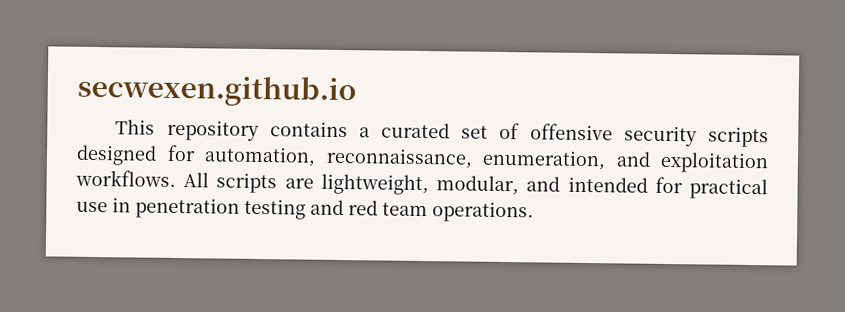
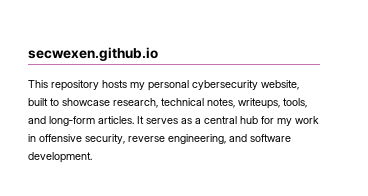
[269,121,769,148] [76,144,769,174] [75,169,768,200] [76,197,534,223] contains a curated set of offensive security scripts designed for automation, reconnaissance, enumeration, and exploitation workflows. All scripts are lightweight, modular, and intended for practical use in penetration testing and red team operations. -> [102,80,299,91] [28,98,307,109] [28,116,319,126] [28,134,291,144] [28,152,92,163] hosts my personal cybersecurity website, built to showcase research, technical notes, writeups, tools, and long‑form articles. It serves as a central hub for my work in offensive security, reverse engineering, and software development.

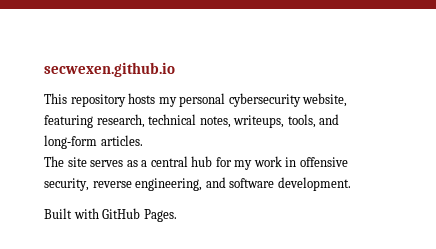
[28,98,110,106] built to showcase -> [44,115,93,128] featuring
[137,116,144,124] It -> [44,156,87,167] // The site
(92, 157) none -> [44,208,177,222] // Built with GitHub Pages.

